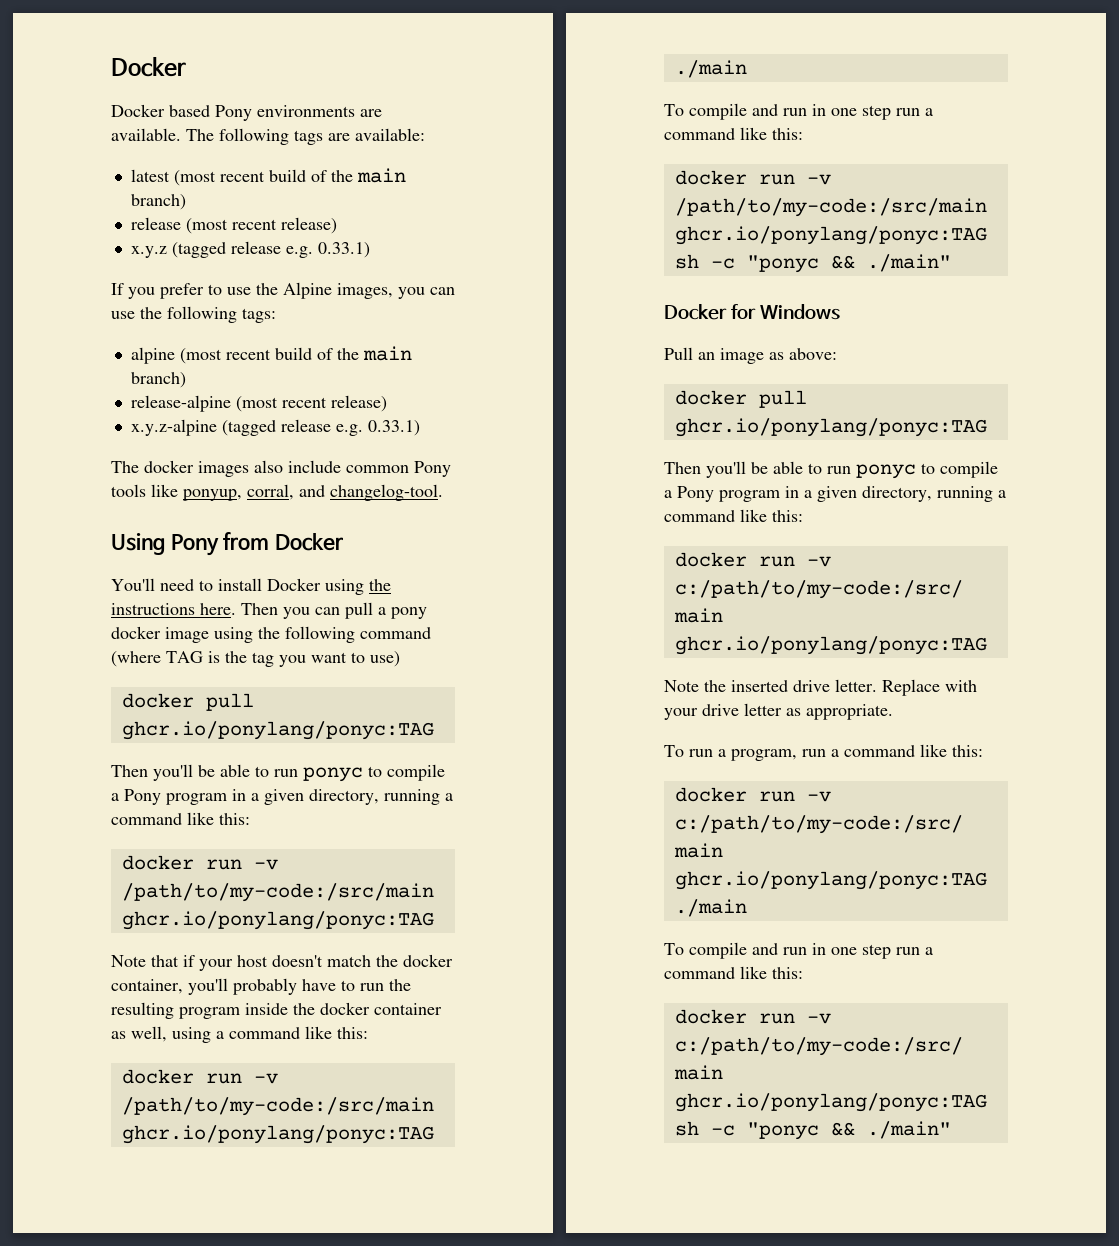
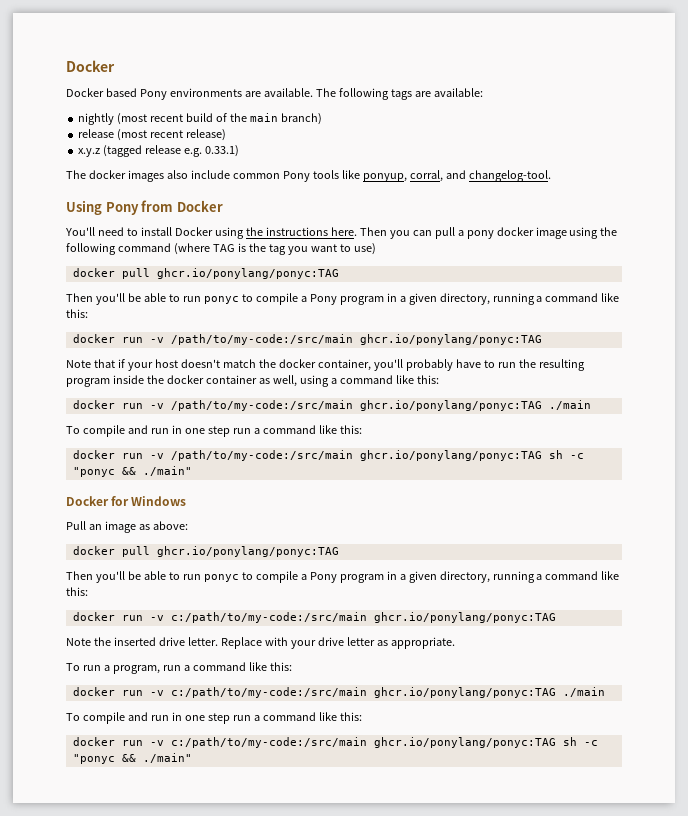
[130,169,170,182] latest -> [78,113,115,125] nightly
[111,282,455,299] [111,306,276,323] [130,346,412,364] [130,372,186,388] [130,395,387,412] [130,419,420,436] // If you prefer to use the Alpine images, you can use the following tags: // alpine (most recent build of the main branch) // release-alpine (most recent release) // x.y.z-alpine (tagged release e.g. 0.33.1) -> (239, 151) none

